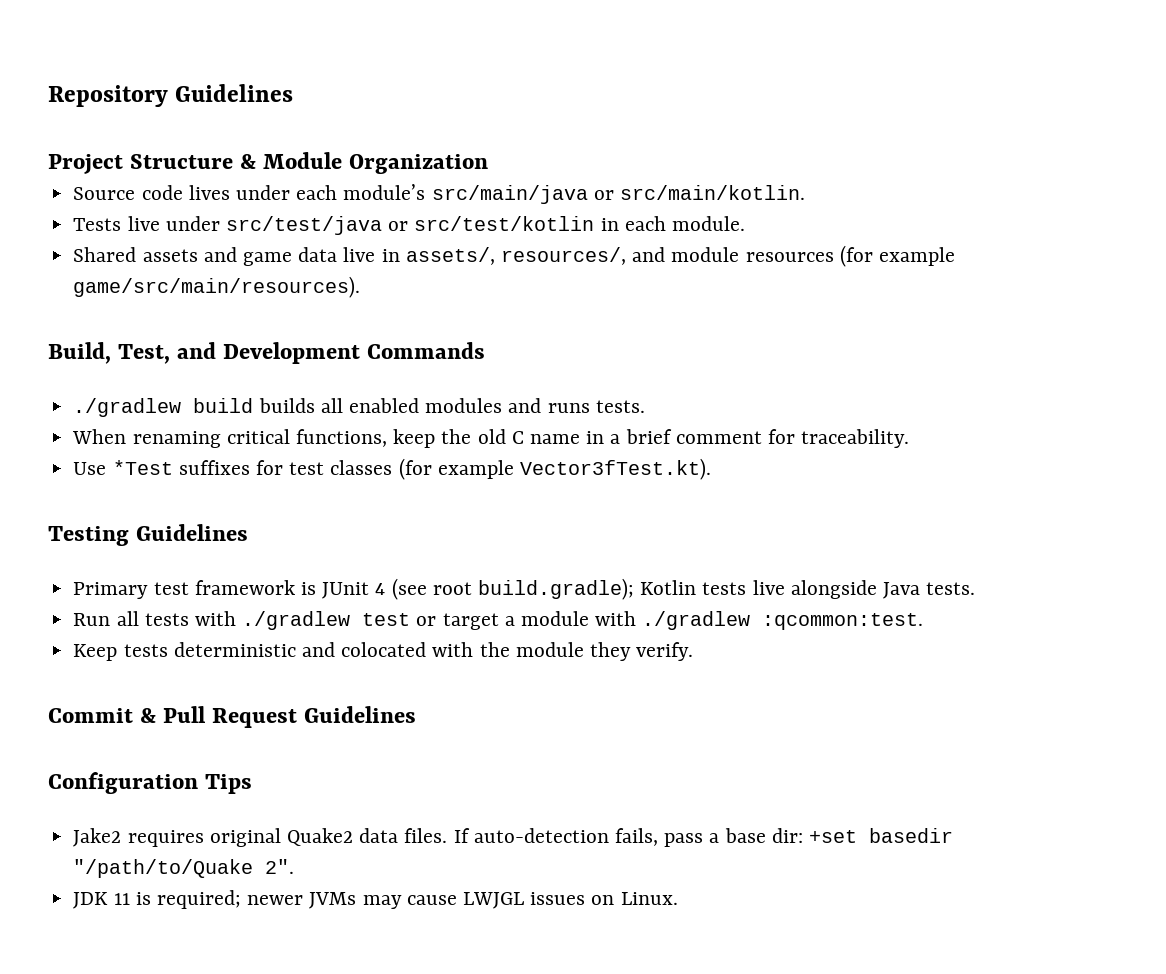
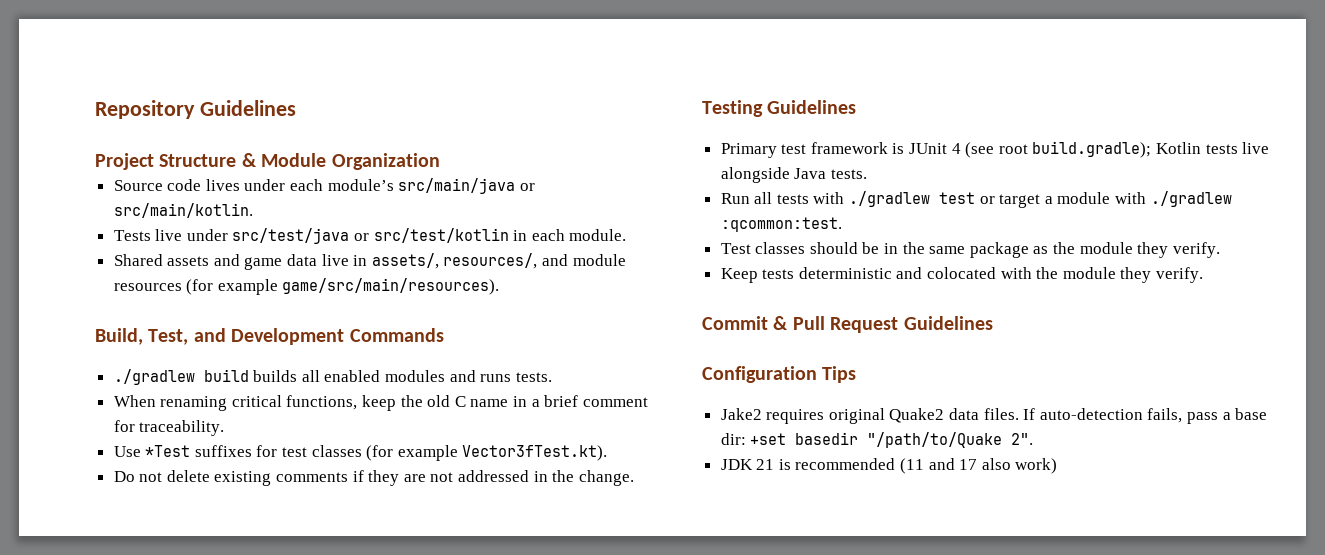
(711, 469) none -> [113,470,634,486] // Do not delete existing comments if they are not addressed in the change.
(924, 621) none -> [720,242,1220,258] // Test classes should be in the same package as the module they verify.
[113,890,678,909] 11 is required; newer JVMs may cause LWJGL issues on Linux. -> [756,458,1058,474] 21 is recommended (11 and 17 also work)

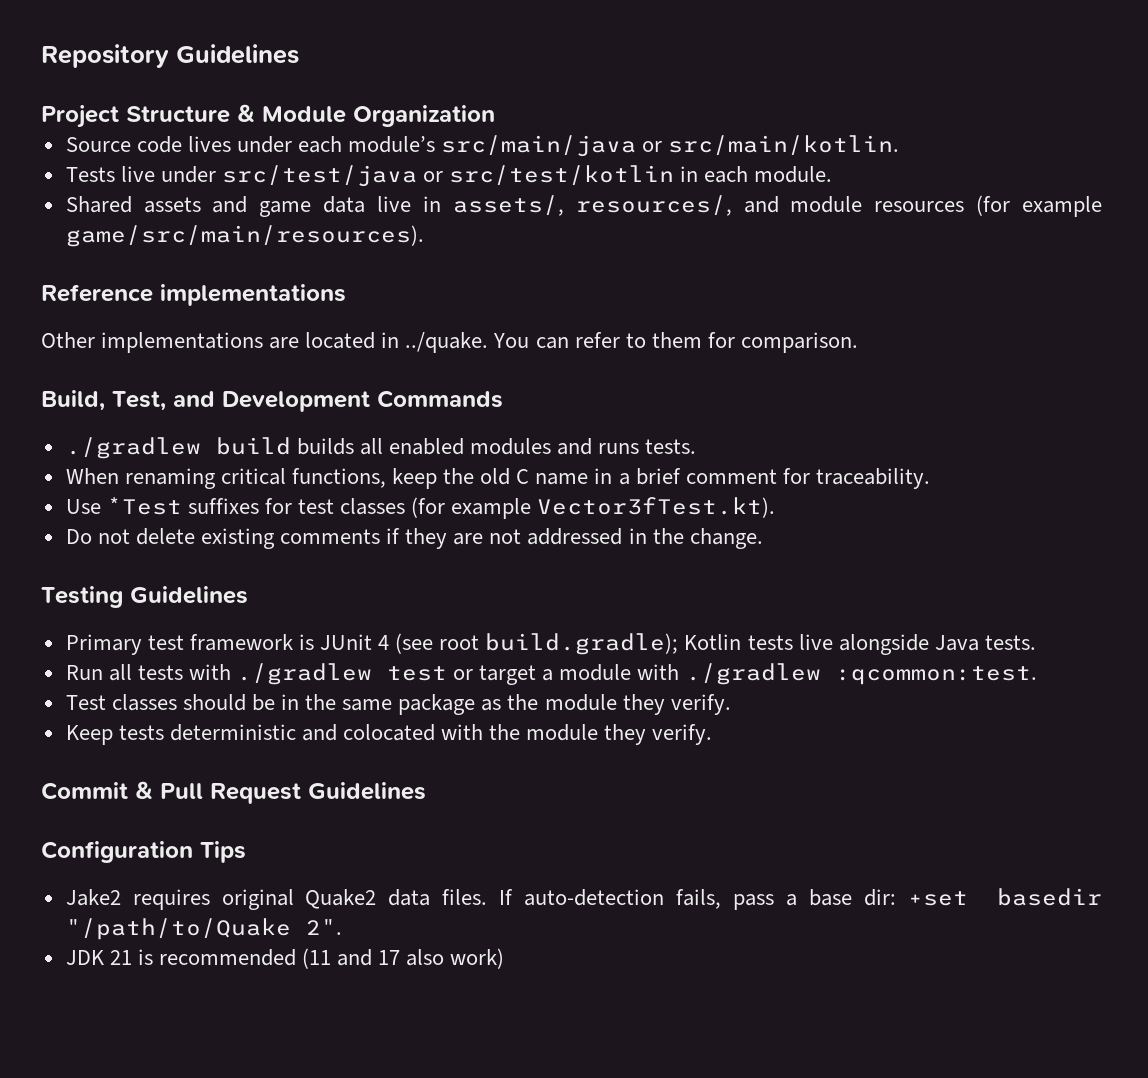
(500, 286) none -> [41,284,346,306] [41,332,858,353] // Reference implementations // Other implementations are located in ../quake. You can refer to them for comparison.

